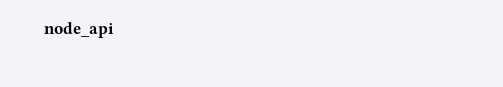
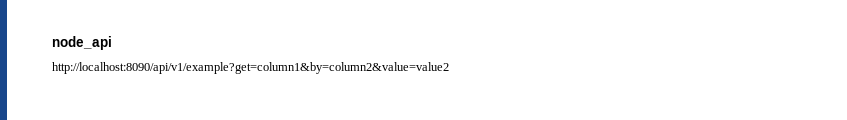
(114, 30) none -> [52,62,449,74] // http://localhost:8090/api/v1/example?get=column1&by=column2&value=value2

